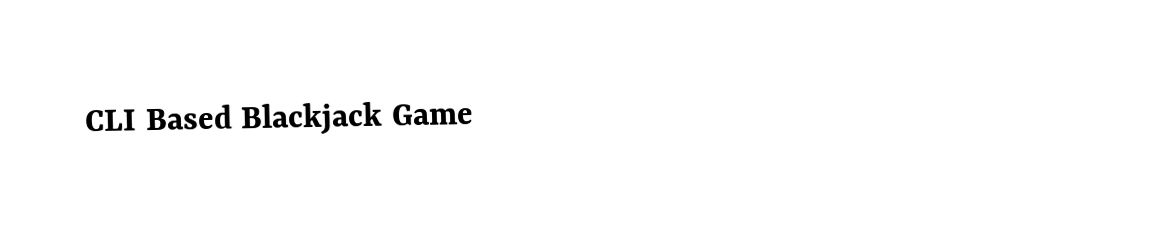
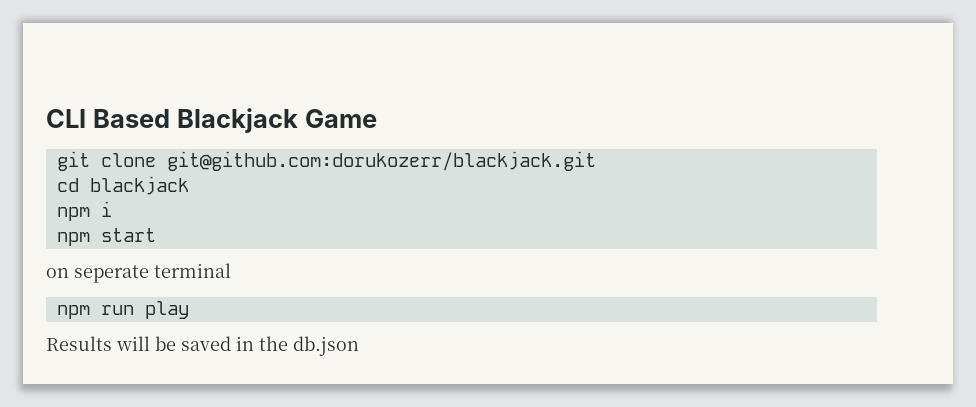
(475, 114) none -> [56,151,596,171] [56,176,189,195] [56,201,112,221] [56,228,156,246] [46,263,231,283] [56,301,189,319] [46,336,359,356] // git clone git@github.com:dorukozerr/blackjack.git // cd blackjack // npm i // npm start // on seperate terminal // npm run play // Results will be saved in the db.json

